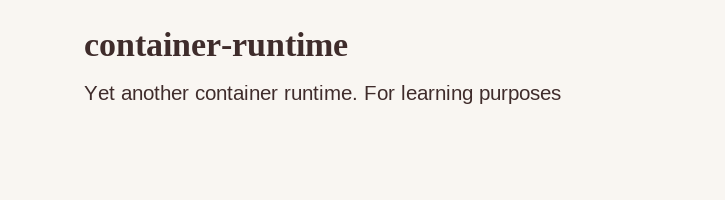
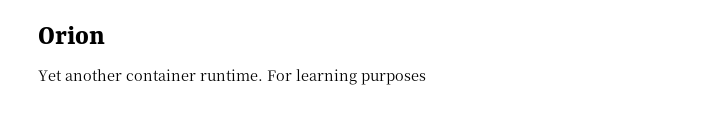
[84,32,348,56] container-runtime -> [38,26,105,44] Orion

